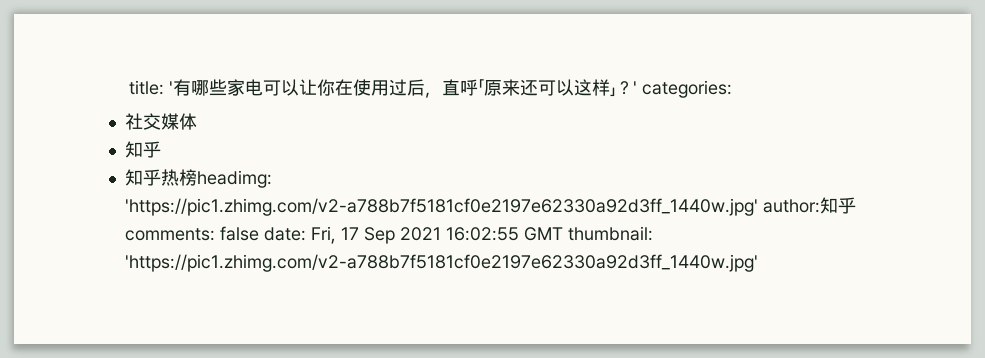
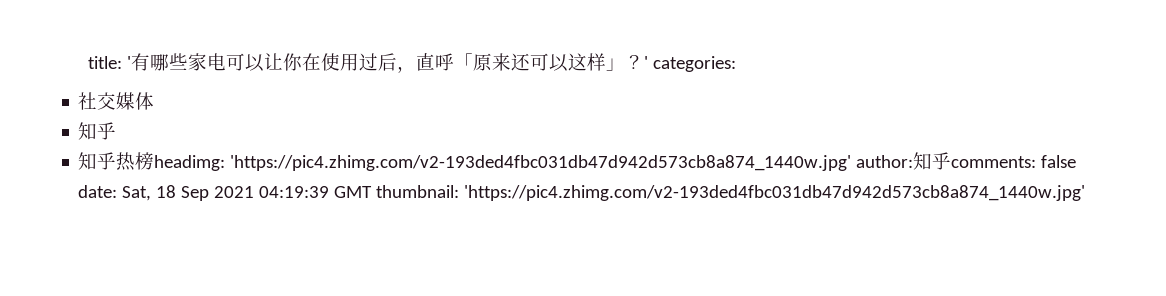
[124,198,758,216] 'https://pic1.zhimg.com/v2-a788b7f5181cf0e2197e62330a92d3ff_1440w.jpg' -> [230,155,852,171] 'https://pic4.zhimg.com/v2-193ded4fbc031db47d942d573cb8a874_1440w.jpg'
[310,226,359,244] Fri, 17 -> [122,185,177,201] Sat, 18
[445,227,519,241] 16:02:55 -> [259,186,330,198] 04:19:39
[124,254,758,272] 'https://pic1.zhimg.com/v2-a788b7f5181cf0e2197e62330a92d3ff_1440w.jpg' -> [464,185,1086,201] 'https://pic4.zhimg.com/v2-193ded4fbc031db47d942d573cb8a874_1440w.jpg'

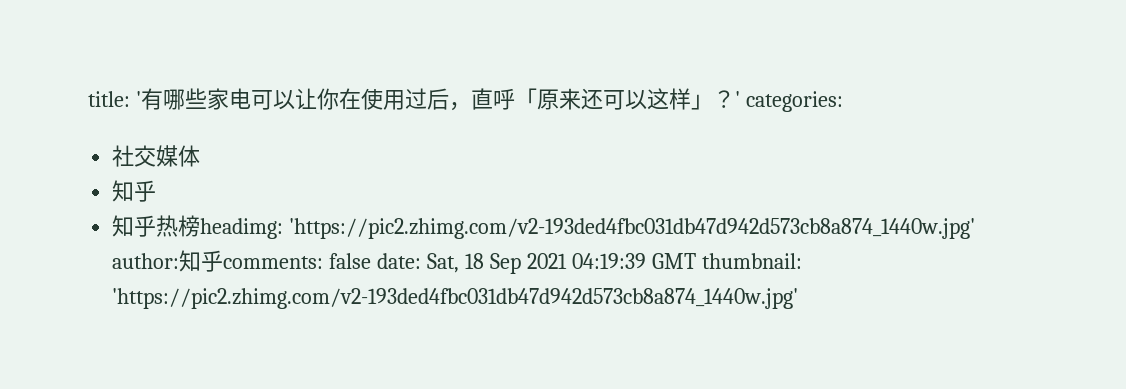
[230,155,852,171] 'https://pic4.zhimg.com/v2-193ded4fbc031db47d942d573cb8a874_1440w.jpg' -> [289,218,976,239] 'https://pic2.zhimg.com/v2-193ded4fbc031db47d942d573cb8a874_1440w.jpg'
[464,185,1086,201] 'https://pic4.zhimg.com/v2-193ded4fbc031db47d942d573cb8a874_1440w.jpg' -> [112,288,799,309] 'https://pic2.zhimg.com/v2-193ded4fbc031db47d942d573cb8a874_1440w.jpg'

